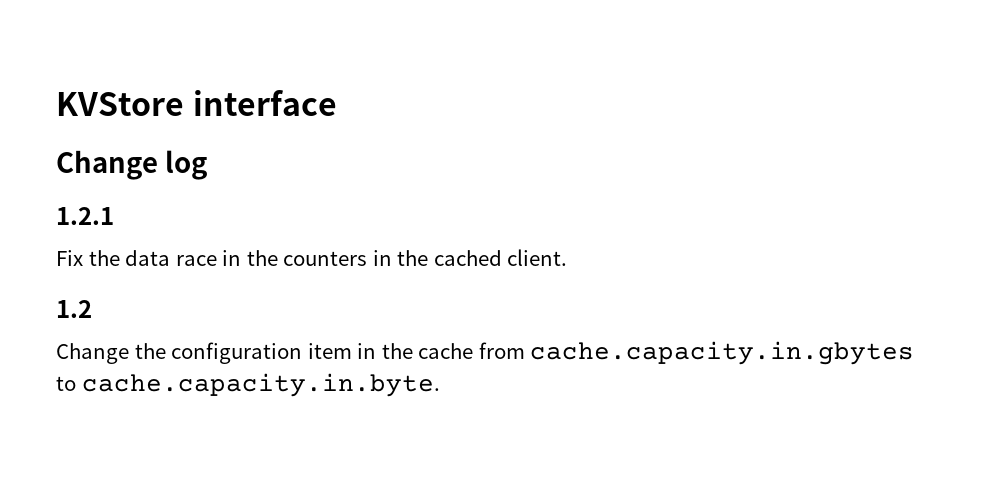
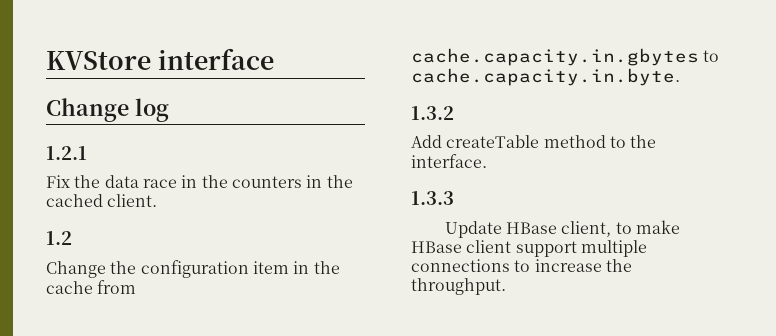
(440, 385) none -> [411,106,454,120] [411,135,657,148] [411,154,487,168] [411,191,454,205] [444,220,680,238] [411,240,647,257] [411,259,632,272] [411,278,506,295] // 1.3.2 // Add createTable method to the interface. // 1.3.3 // Update HBase client, to make HBase client support multiple connections to increase the throughput.

